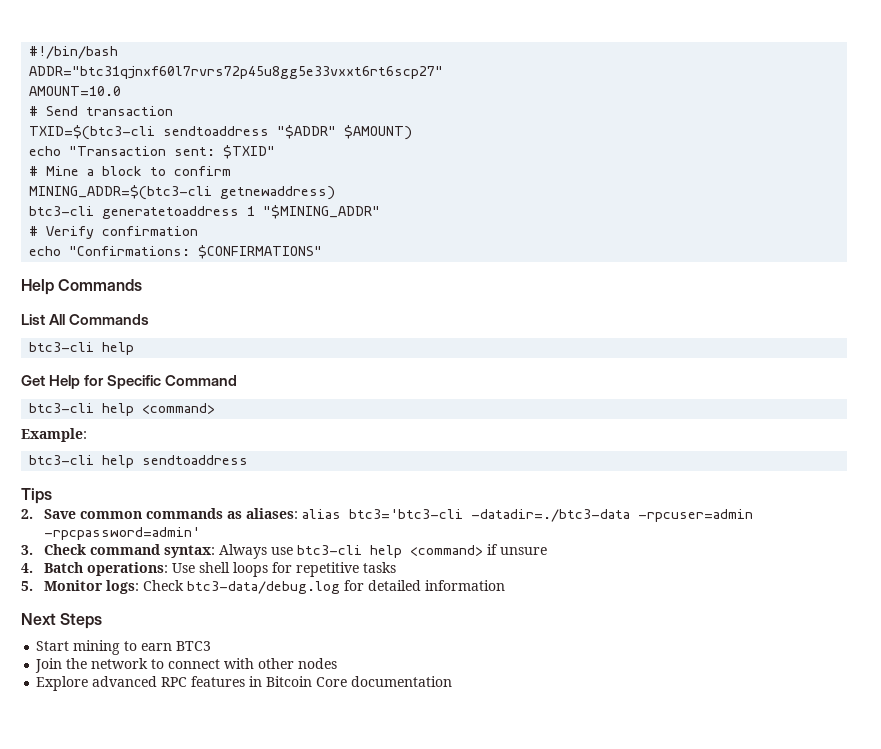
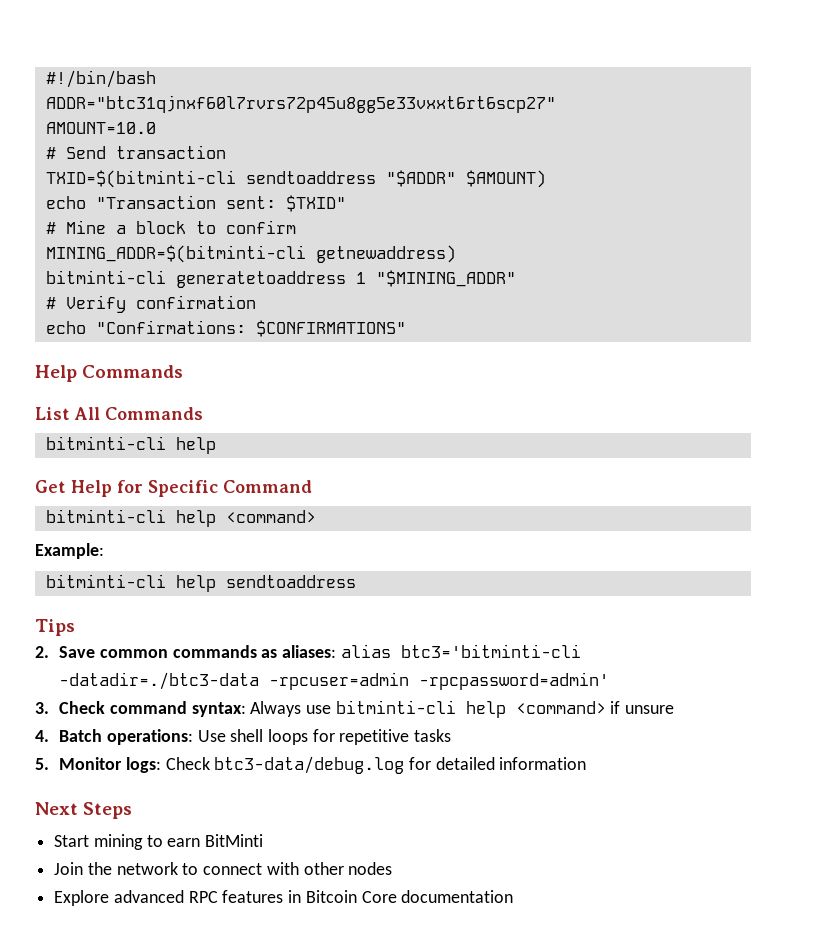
[29,125,156,140] TXID=$(btc3-cli -> [45,170,236,188] TXID=$(bitminti-cli
[29,185,213,200] MINING_ADDR=$(btc3-cli -> [45,245,306,263] MINING_ADDR=$(bitminti-cli
[29,206,95,216] btc3-cli -> [45,270,166,284] bitminti-cli
[29,342,95,352] btc3-cli -> [45,436,166,450] bitminti-cli
[29,403,95,413] btc3-cli -> [45,509,166,523] bitminti-cli
[29,455,95,465] btc3-cli -> [45,574,166,588] bitminti-cli
[349,509,464,519] btc3='btc3-cli -> [400,644,581,658] btc3='bitminti-cli
[297,545,363,555] btc3-cli -> [335,700,456,714] bitminti-cli
[176,641,212,651] BTC3 -> [205,834,264,847] BitMinti

